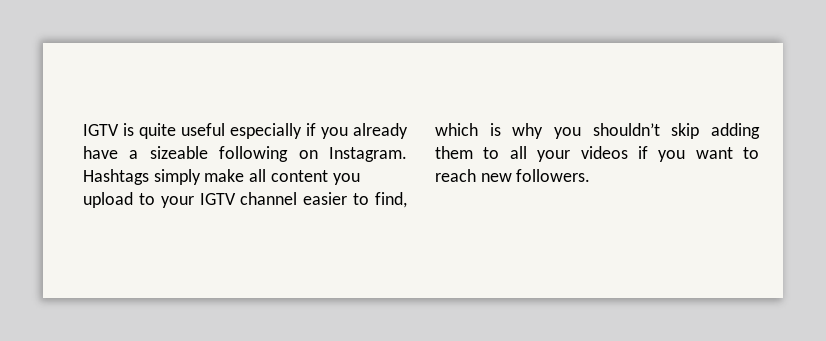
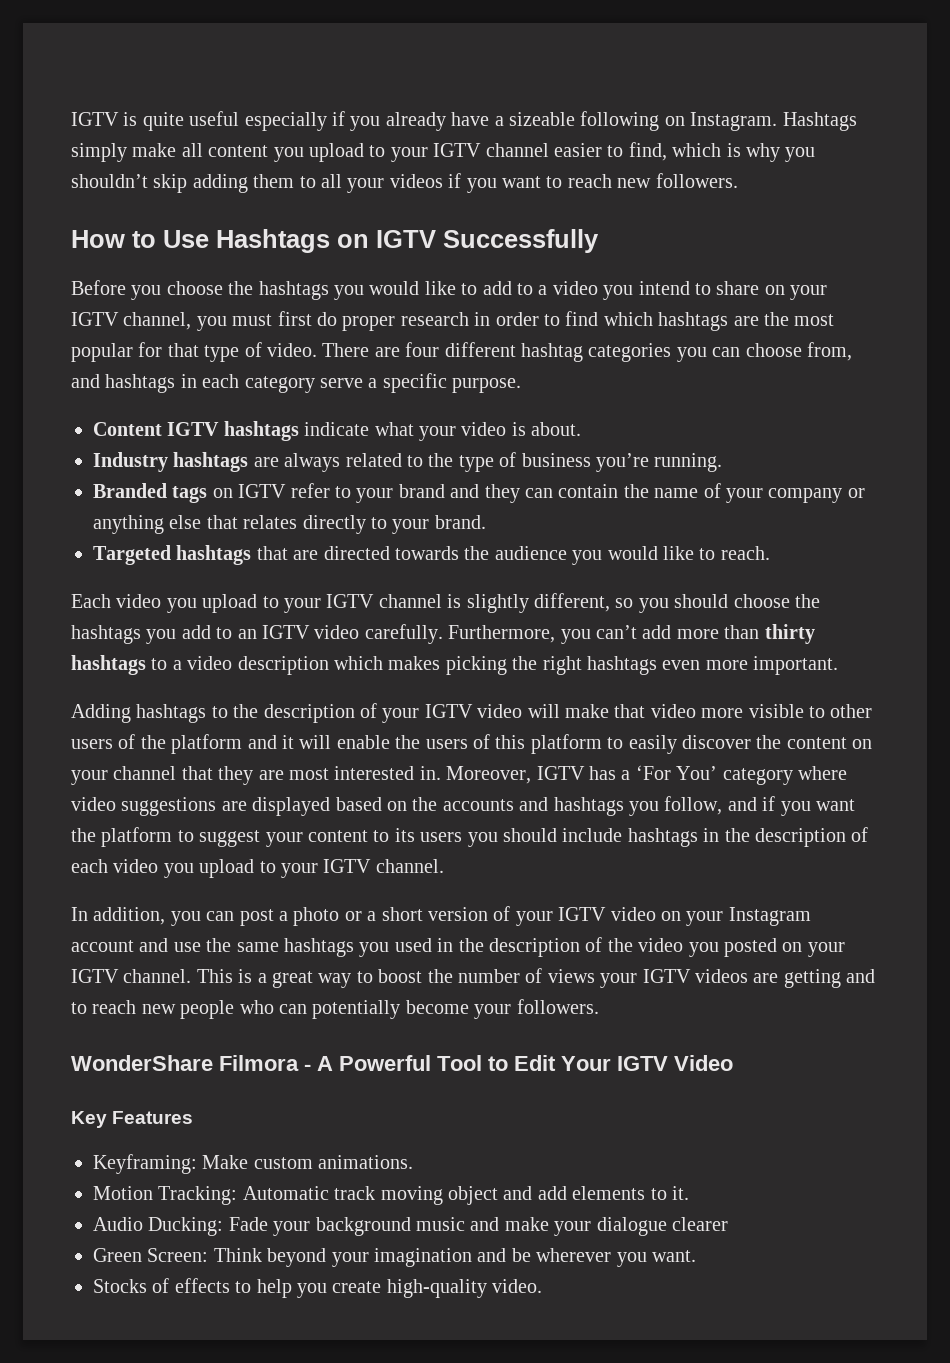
(591, 175) none -> [71,229,599,253] [71,280,828,300] [71,311,835,331] [71,342,852,362] [71,373,522,393] [93,421,582,441] [93,452,723,472] [93,483,865,503] [93,515,486,534] [93,545,770,565] [71,593,820,613] [71,624,815,644] [71,655,839,675] [71,703,873,723] [71,734,873,754] [71,765,847,785] [71,796,855,816] [71,827,869,847] [71,859,444,878] [71,906,811,926] [71,937,845,957] [71,968,876,988] [71,999,599,1019] [71,1055,733,1071] [71,1111,194,1128] [93,1154,414,1174] [93,1186,689,1205] [93,1217,728,1236] [93,1248,696,1267] [93,1278,543,1298] // How to Use Hashtags on IGTV Successfully // Before you choose the hashtags you would like to add to a video you intend to share on your IGTV channel, you must first do proper research in order to find which hashtags are the most popular for that type of video. There are four different hashtag categories you can choose from, and hashtags in each category serve a specific purpose. // Content IGTV hashtags indicate what your video is about. // Industry hashtags are always related to the type of business you’re running. // Branded tags on IGTV refer to your brand and they can contain the name of your company or anything else that relates directly to your brand. // Targeted hashtags that are directed towards the audience you would like to reach. // Each video you upload to your IGTV channel is slightly different, so you should choose the hashtags you add to an IGTV video carefully. Furthermore, you can’t add more than thirty hashtags to a video description which makes picking the right hashtags even more important. // Adding hashtags to the description of your IGTV video will make that video more visible to other users of the platform and it will enable the users of this platform to easily discover the content on your channel that they are most interested in. Moreover, IGTV has a ‘For You’ category where video suggestions are displayed based on the accounts and hashtags you follow, and if you want the platform to suggest your content to its users you should include hashtags in the description of each video you upload to your IGTV channel. // In addition, you can post a photo or a short version of your IGTV video on your Instagram account and use the same hashtags you used in the description of the video you posted on your IGTV channel. This is a great way to boost the number of views your IGTV videos are getting and to reach new people who can potentially become your followers. // WonderShare Filmora - A Powerful Tool to Edit Your IGTV Video // Key Features // Keyframing: Make custom animations. // Motion Tracking: Automatic track moving object and add elements to it. // Audio Ducking: Fade your background music and make your dialogue clearer // Green Screen: Think beyond your imagination and be wherever you want. // Stocks of effects to help you create high-quality video.

